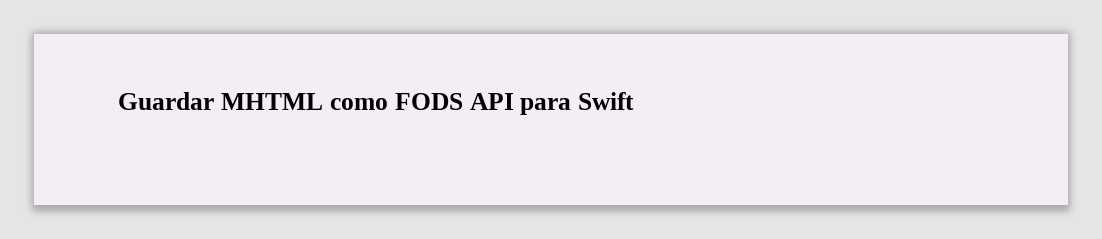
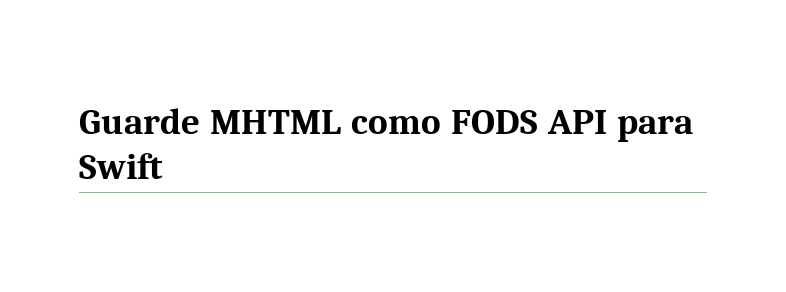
[118,92,214,110] Guardar -> [79,108,200,134] Guarde

